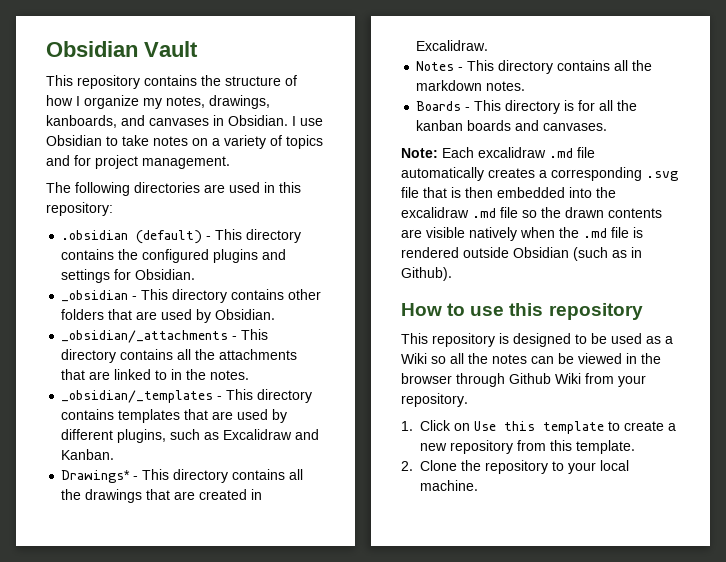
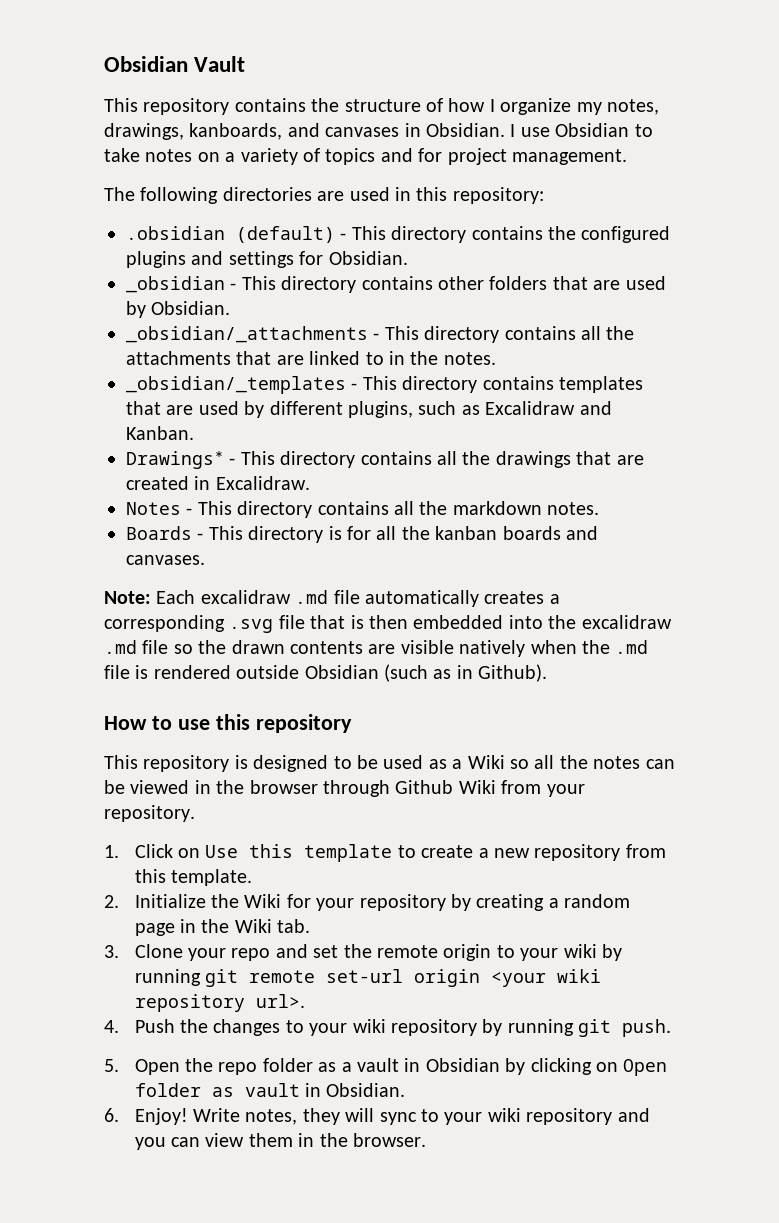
[420,460,629,474] [420,480,478,491] Clone the repository to your local machine. -> [134,894,631,911] [134,919,311,936] [104,944,622,961] [134,969,601,987] [134,994,305,1012] [104,1019,672,1037] [104,1058,668,1076] [134,1083,406,1097] [104,1108,650,1125] [134,1133,426,1150] Initialize the Wiki for your repository by creating a random page in the Wiki tab. // 3. Clone your repo and set the remote origin to your wiki by running git remote set-url origin <your wiki repository url>. // 4. Push the changes to your wiki repository by running git push. // 5. Open the repo folder as a vault in Obsidian by clicking on Open folder as vault in Obsidian. // 6. Enjoy! Write notes, they will sync to your wiki repository and you can view them in the browser.

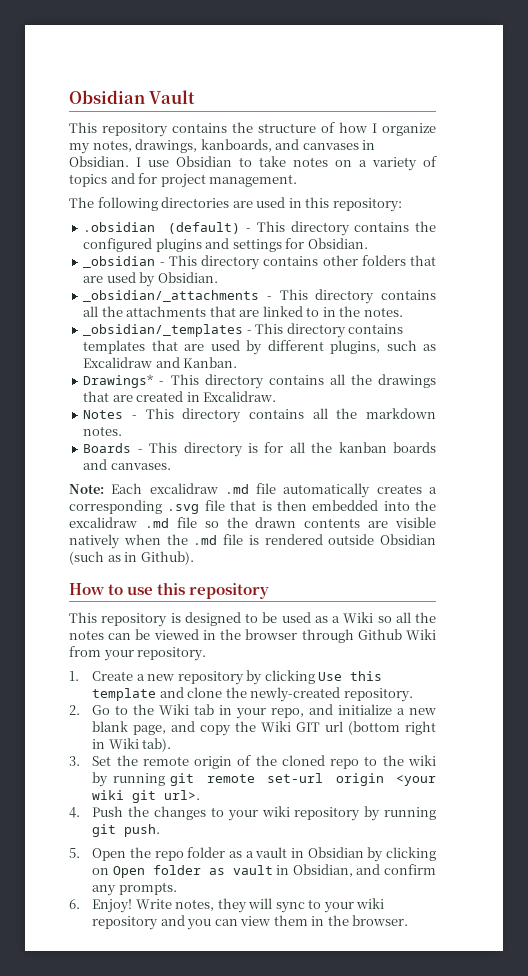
[134,844,666,862] [134,869,252,886] [104,894,631,911] [134,919,311,936] [104,944,559,961] Click on Use this template to create a new repository from this template. // 2. Initialize the Wiki for your repository by creating a random page in the Wiki tab. // 3. Clone your repo and set the remote origin to your -> [92,670,383,685] [92,687,413,702] [69,704,437,719] [92,721,437,736] [92,738,172,752] [69,755,404,769] Create a new repository by clicking Use this template and clone the newly-created repository. // 2. Go to the Wiki tab in your repo, and initialize a new blank page, and copy the Wiki GIT url (bottom right in Wiki tab). // 3. Set the remote origin of the cloned repo to the
[134,994,245,1012] repository -> [132,790,157,803] git
[326,1083,406,1097] Obsidian. -> [292,864,436,877] [92,882,177,896] Obsidian, and confirm any prompts.

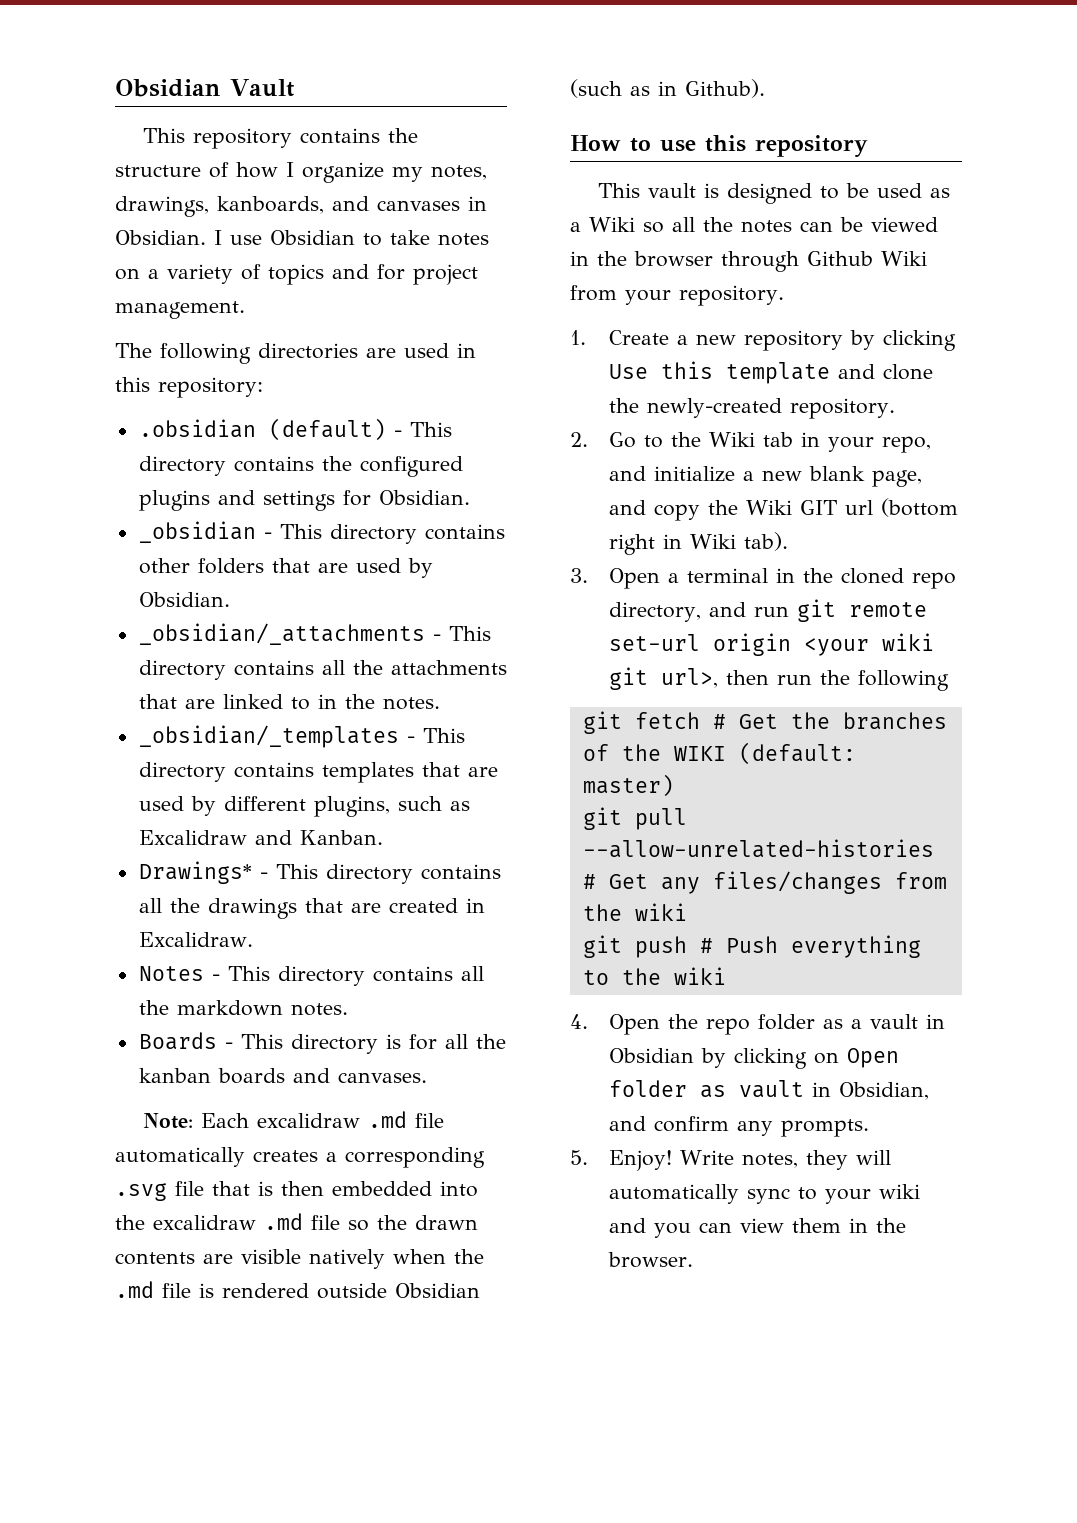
[101,613,168,627] repository -> [648,183,697,198] vault
[92,755,436,769] [92,772,165,787] Set the remote origin of the cloned repo to the wiki by running -> [609,568,957,589] [609,602,790,622] Open a terminal in the cloned repo directory, and run
[164,790,201,800] [69,806,437,821] [92,824,161,837] [69,848,80,858] url>. // 4. Push the changes to your wiki repository by running git push. // 5. -> [661,668,950,691] [582,711,947,734] [582,742,856,765] [582,774,674,797] [582,807,687,830] [582,839,934,858] [582,871,947,894] [582,903,687,921] [582,935,921,958] [582,967,726,985] [570,1014,588,1029] url>, then run the following // git fetch # Get the branches of the WIKI (default: master) // git pull --allow-unrelated-histories # Get any files/changes from the wiki // git push # Push everything to the wiki // 4.
[69,899,80,909] 6. -> [570,1150,588,1165] 5.
(273, 903) none -> [609,1184,740,1204] automatically
[92,916,159,930] repository -> (921, 1191) none

